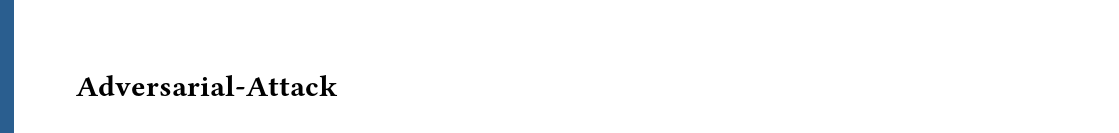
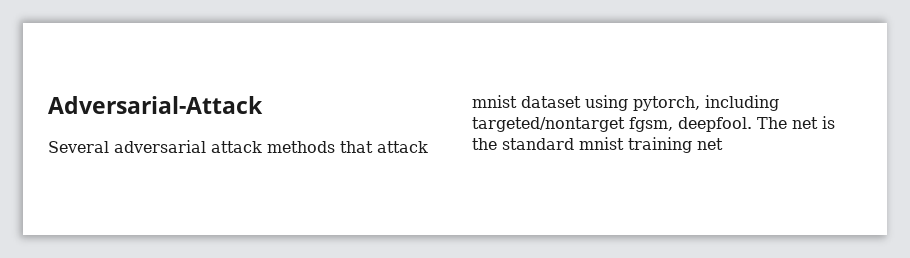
(338, 85) none -> [48,140,428,153] [472,95,779,111] [472,116,835,132] [472,137,723,153] // Several adversarial attack methods that attack mnist dataset using pytorch, including targeted/nontarget fgsm, deepfool. The net is the standard mnist training net

